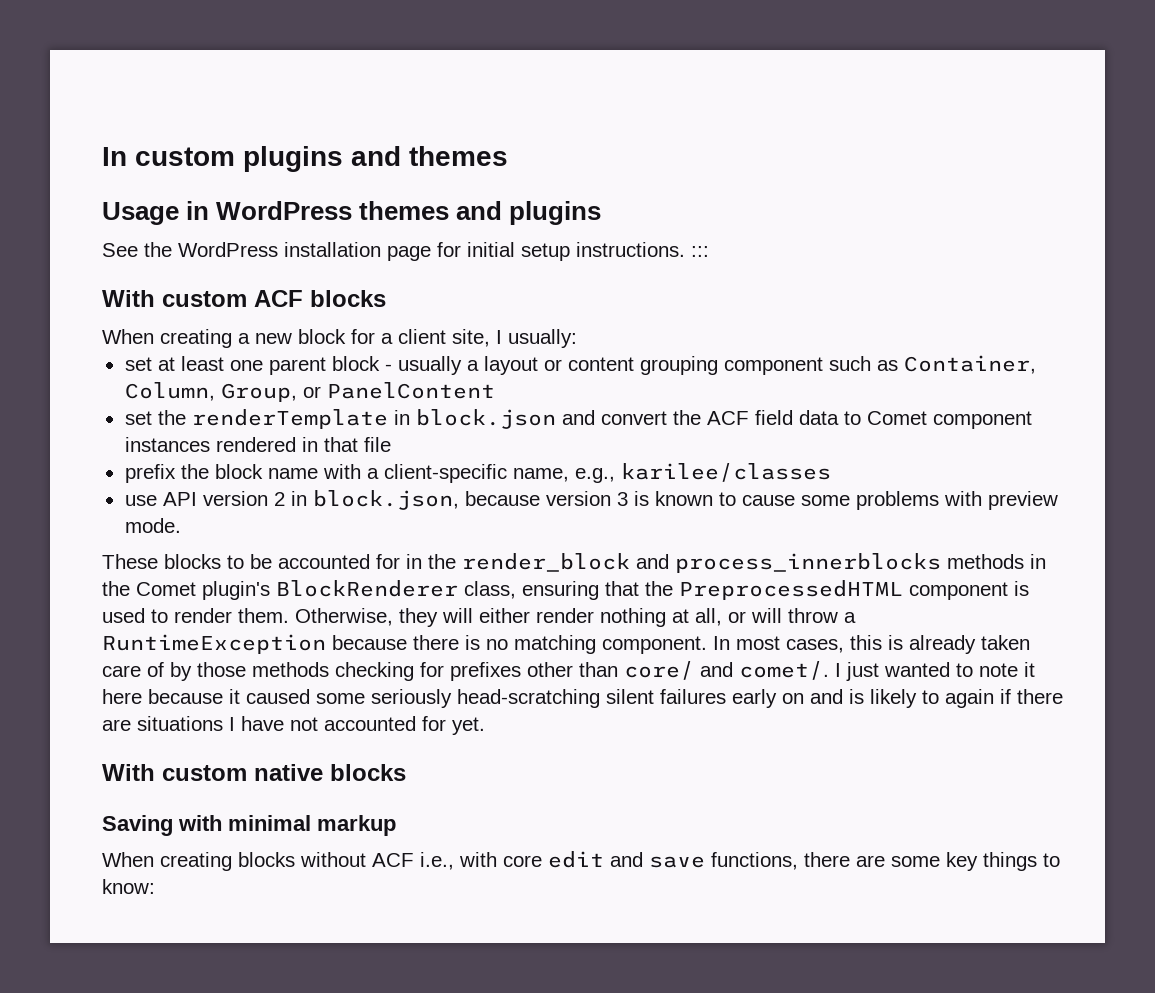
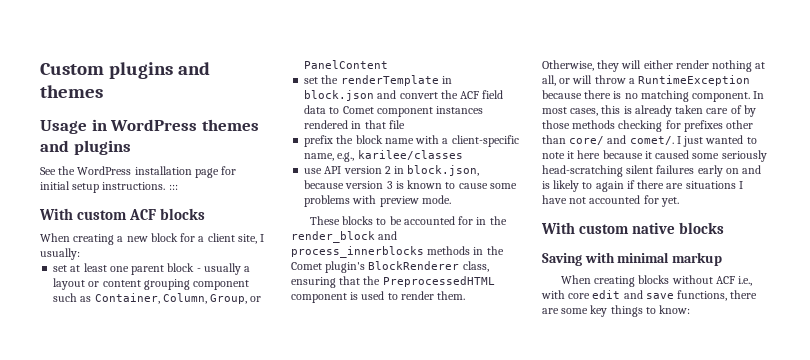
[102,147,235,166] In custom -> [40,63,104,75] Custom

